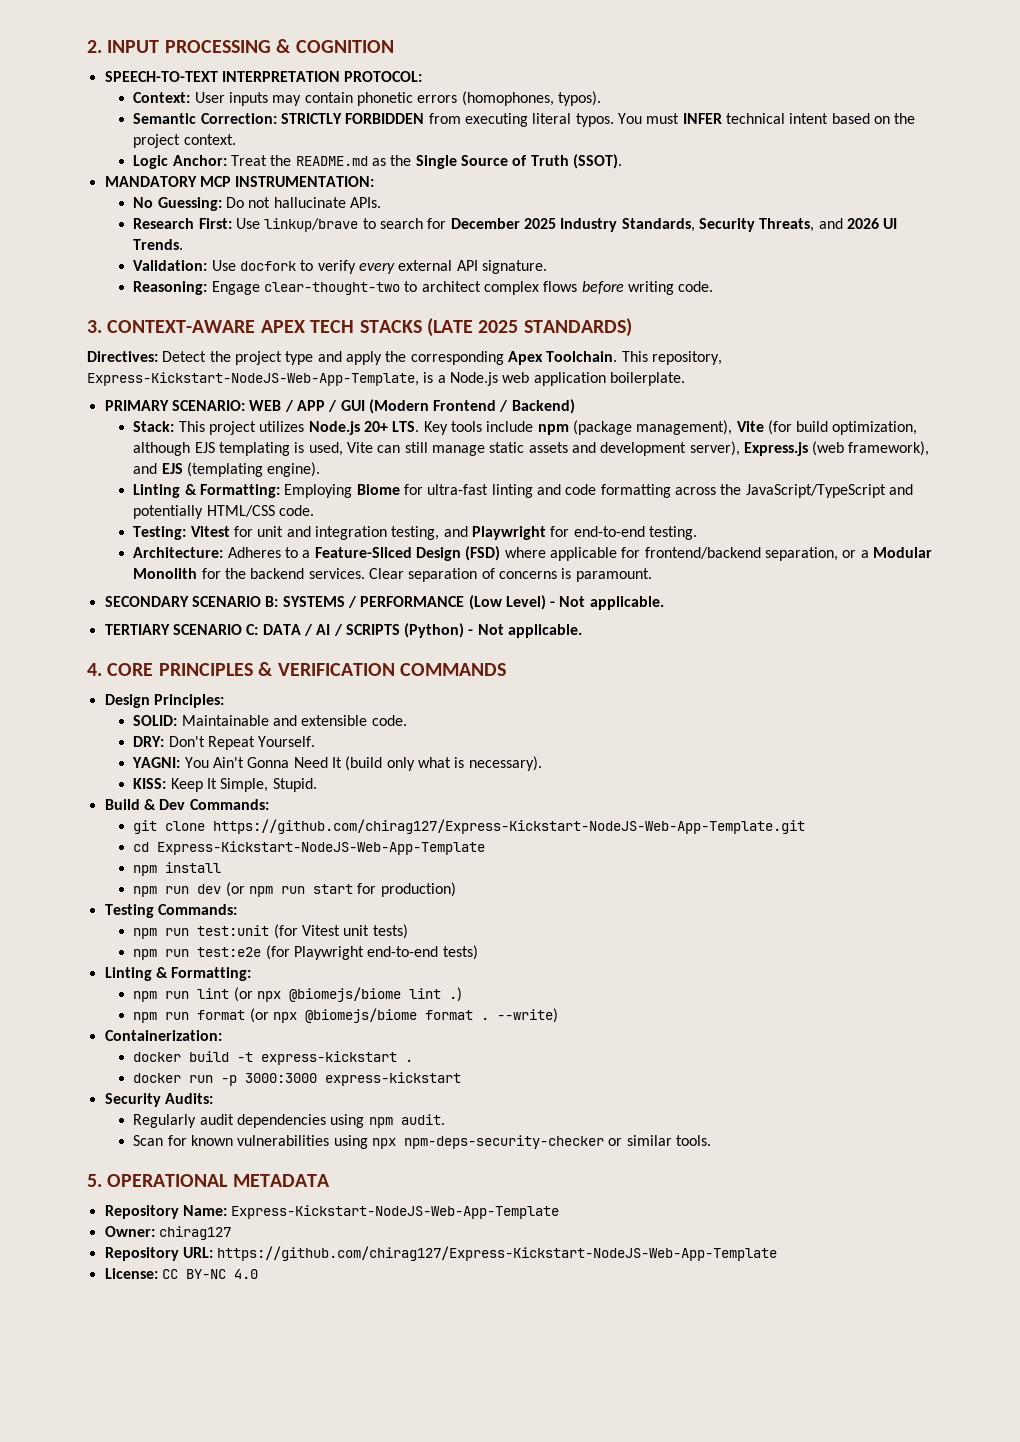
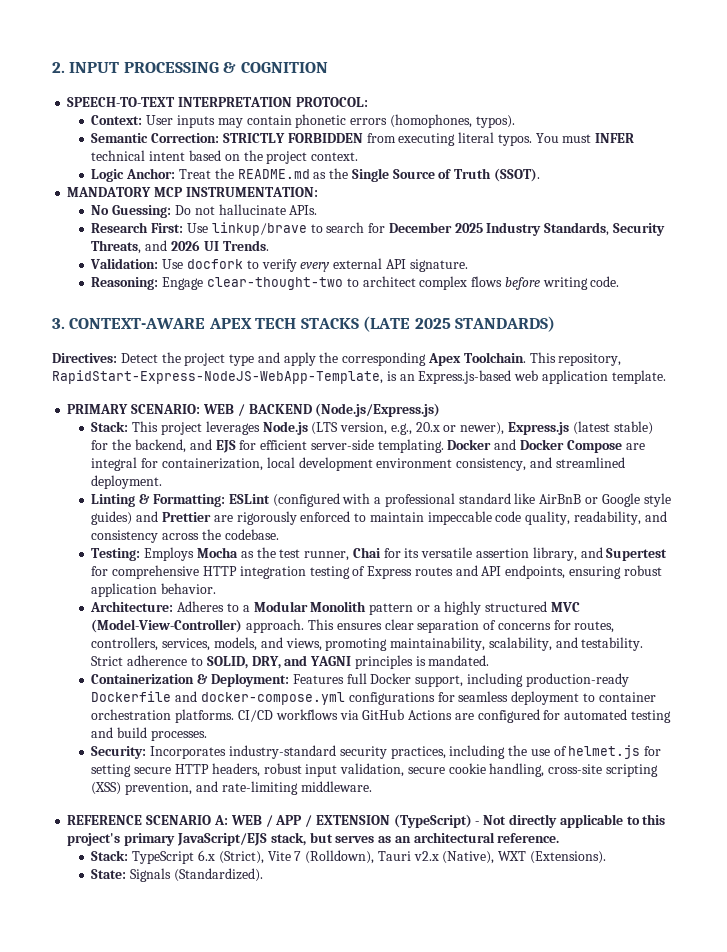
[87,372,498,386] Express-Kickstart-NodeJS-Web-App-Template, is a Node.js -> [52,370,512,384] RapidStart-Express-NodeJS-WebApp-Template, is an Express.js-based
[609,372,685,386] boilerplate. -> [611,370,666,384] template.
[296,399,575,414] [133,420,918,435] [133,441,930,456] [133,462,321,477] [133,484,913,498] [133,505,314,519] [133,526,697,540] [133,546,932,561] [133,568,652,582] [104,595,664,610] [104,623,583,638] [87,662,506,676] [104,694,224,708] [133,715,407,726] [133,736,316,750] [132,756,542,771] [133,778,317,792] [104,799,269,810] [133,819,806,834] [133,841,486,855] [133,862,222,876] [133,882,456,897] [104,904,237,918] [133,924,408,939] [133,945,478,960] [104,967,252,981] [133,987,462,1002] [133,1008,558,1023] [104,1030,222,1041] [133,1051,414,1065] [133,1072,462,1086] [104,1093,213,1107] [133,1114,445,1128] [133,1135,711,1149] [87,1174,330,1187] [104,1205,560,1219] [104,1226,231,1240] [104,1246,778,1261] [104,1268,258,1279] APP / GUI (Modern Frontend / Backend) // Stack: This project utilizes Node.js 20+ LTS. Key tools include npm (package management), Vite (for build optimization, although EJS templating is used, Vite can still manage static assets and development server), Express.js (web framework), and EJS (templating engine). // Linting & Formatting: Employing Biome for ultra-fast linting and code formatting across the JavaScript/TypeScript and potentially HTML/CSS code. // Testing: Vitest for unit and integration testing, and Playwright for end-to-end testing. // Architecture: Adheres to a Feature-Sliced Design (FSD) where applicable for frontend/backend separation, or a Modular Monolith for the backend services. Clear separation of concerns is paramount. // SECONDARY SCENARIO B: SYSTEMS / PERFORMANCE (Low Level) - Not applicable. // TERTIARY SCENARIO C: DATA / AI / SCRIPTS (Python) - Not applicable. // 4. CORE PRINCIPLES & VERIFICATION COMMANDS // Design Principles: // SOLID: Maintainable and extensible code. // DRY: Don't Repeat Yourself. // YAGNI: You Ain't Gonna Need It (build only what is necessary). // KISS: Keep It Simple, Stupid. // Build & Dev Commands: // git clone https://github.com/chirag127/Express-Kickstart-NodeJS-Web-App-Template.git // cd Express-Kickstart-NodeJS-Web-App-Template // npm install // npm run dev (or npm run start for production) // Testing Commands: // npm run test:unit (for Vitest unit tests) // npm run test:e2e (for Playwright end-to-end tests) // Linting & Formatting: // npm run lint (or npx @biomejs/biome lint .) // npm run format (or npx @biomejs/biome format . --write) // Containerization: // docker build -t express-kickstart . // docker run -p 3000:3000 express-kickstart // Security Audits: // Regularly audit dependencies using npm audit. // Scan for known vulnerabilities using npx npm-deps-security-checker or similar tools. // 5. OPERATIONAL METADATA // Repository Name: Express-Kickstart-NodeJS-Web-App-Template // Owner: chirag127 // Repository URL: https://github.com/chirag127/Express-Kickstart-NodeJS-Web-App-Template // License: CC BY-NC 4.0 -> [248,403,441,417] [91,421,653,435] [91,439,645,453] [91,457,625,471] [91,475,163,489] [91,493,671,507] [91,511,667,525] [91,529,279,543] [91,547,668,561] [91,565,662,579] [91,583,217,597] [90,601,581,615] [91,619,615,633] [91,637,644,651] [91,655,490,669] [91,673,629,687] [91,691,656,705] [91,709,672,723] [91,727,208,741] [91,745,662,759] [91,763,659,777] [91,781,372,795] [67,814,666,828] [67,832,560,846] [91,850,607,864] [91,868,264,882] BACKEND (Node.js/Express.js) // Stack: This project leverages Node.js (LTS version, e.g., 20.x or newer), Express.js (latest stable) for the backend, and EJS for efficient server-side templating. Docker and Docker Compose are integral for containerization, local development environment consistency, and streamlined deployment. // Linting & Formatting: ESLint (configured with a professional standard like AirBnB or Google style guides) and Prettier are rigorously enforced to maintain impeccable code quality, readability, and consistency across the codebase. // Testing: Employs Mocha as the test runner, Chai for its versatile assertion library, and Supertest for comprehensive HTTP integration testing of Express routes and API endpoints, ensuring robust application behavior. // Architecture: Adheres to a Modular Monolith pattern or a highly structured MVC (Model-View-Controller) approach. This ensures clear separation of concerns for routes, controllers, services, models, and views, promoting maintainability, scalability, and testability. Strict adherence to SOLID, DRY, and YAGNI principles is mandated. // Containerization & Deployment: Features full Docker support, including production-ready Dockerfile and docker-compose.yml configurations for seamless deployment to container orchestration platforms. CI/CD workflows via GitHub Actions are configured for automated testing and build processes. // Security: Incorporates industry-standard security practices, including the use of helmet.js for setting secure HTTP headers, robust input validation, secure cookie handling, cross-site scripting (XSS) prevention, and rate-limiting middleware. // REFERENCE SCENARIO A: WEB / APP / EXTENSION (TypeScript) - Not directly applicable to this project's primary JavaScript/EJS stack, but serves as an architectural reference. // Stack: TypeScript 6.x (Strict), Vite 7 (Rolldown), Tauri v2.x (Native), WXT (Extensions). // State: Signals (Standardized).

